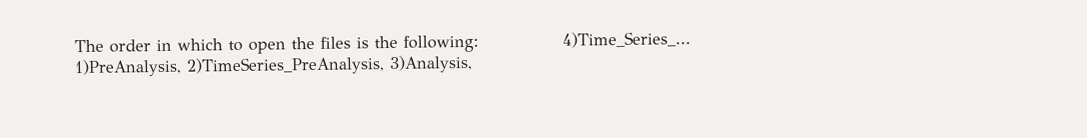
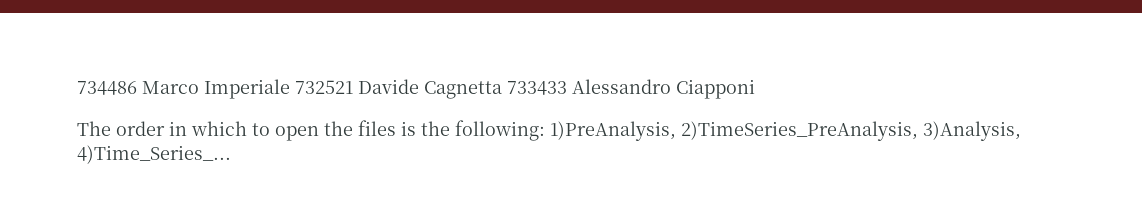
(74, 46) none -> [77,79,755,99] 734486 Marco Imperiale 732521 Davide Cagnetta 733433 Alessandro Ciapponi //

